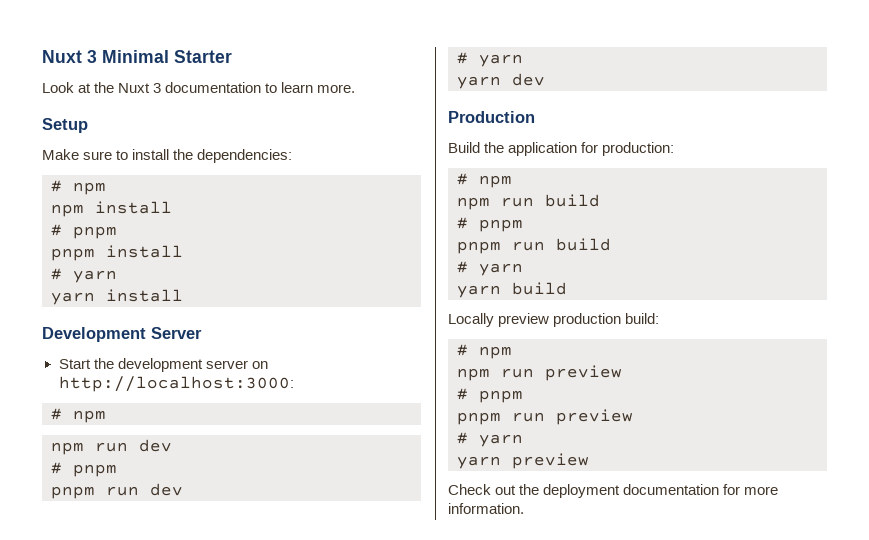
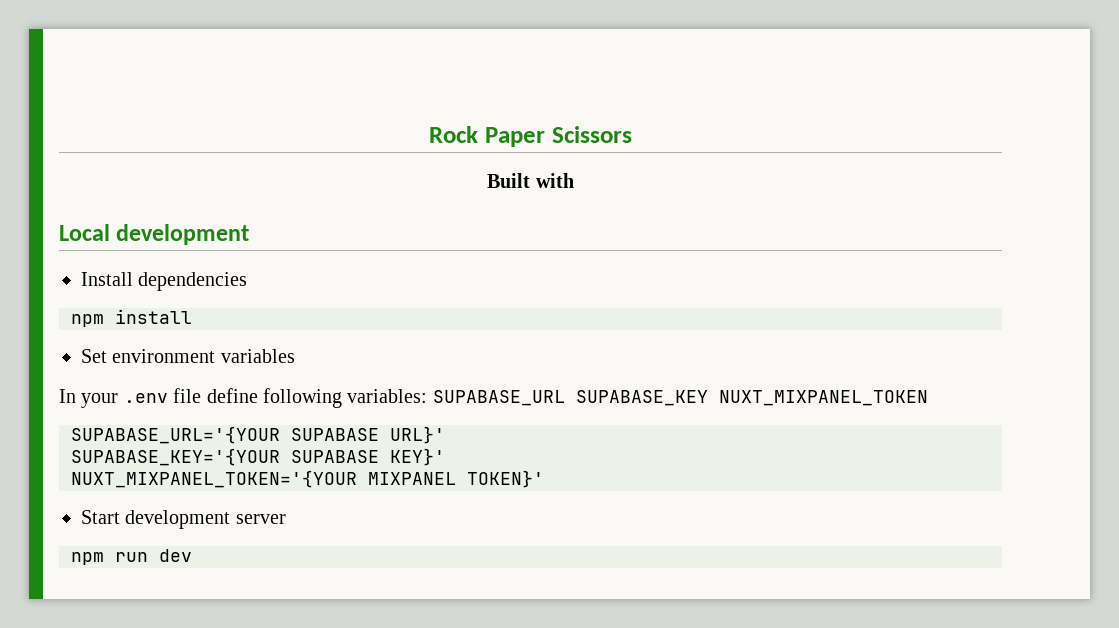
[42,50,232,63] [42,82,356,93] [42,118,88,133] [42,149,293,163] [51,180,106,195] [51,201,172,217] [51,224,117,239] [51,245,183,261] [51,268,117,283] [51,289,183,305] [42,327,202,342] Nuxt 3 Minimal Starter // Look at the Nuxt 3 documentation to learn more. // Setup // Make sure to install the dependencies: // # npm // npm install // # pnpm // pnpm install // # yarn // yarn install // Development Server -> [429,126,632,147] [487,173,574,188] [59,224,250,245] [81,272,248,291] [71,309,192,327] [81,349,295,363] [59,388,928,408] [71,426,445,444] [71,448,445,466] [71,470,544,488] Rock Paper Scissors // Built with // Local development // Install dependencies // npm install // Set environment variables // In your .env file define following variables: SUPABASE_URL SUPABASE_KEY NUXT_MIXPANEL_TOKEN // SUPABASE_URL='{YOUR SUPABASE URL}' // SUPABASE_KEY='{YOUR SUPABASE KEY}' // NUXT_MIXPANEL_TOKEN='{YOUR MIXPANEL TOKEN}'
[93,358,114,369] the -> (120, 517) none
[251,361,268,369] [58,376,294,392] [51,408,106,423] on http://localhost:3000: // # npm -> (286, 519) none
[51,462,117,477] [51,483,183,499] [457,52,523,67] [457,73,545,89] [448,111,535,123] [448,142,675,156] [457,173,512,188] [457,194,600,210] [457,217,523,232] [457,238,611,254] [457,261,523,276] [457,282,567,298] [448,313,660,327] [457,344,512,359] [457,365,622,381] [457,388,523,403] [457,409,633,425] [457,432,523,447] [457,453,589,469] [448,484,779,498] [448,503,524,514] // # pnpm // pnpm run dev // # yarn // yarn dev // Production // Build the application for production: // # npm // npm run build // # pnpm // pnpm run build // # yarn // yarn build // Locally preview production build: // # npm // npm run preview // # pnpm // pnpm run preview // # yarn // yarn preview // Check out the deployment documentation for more information. -> (192, 555) none

